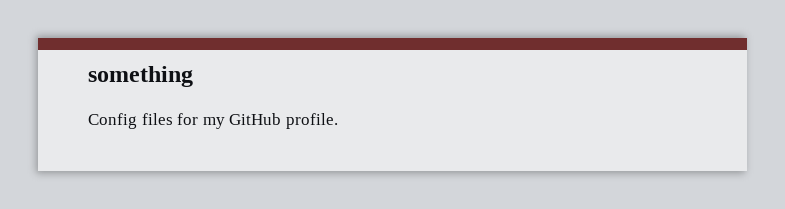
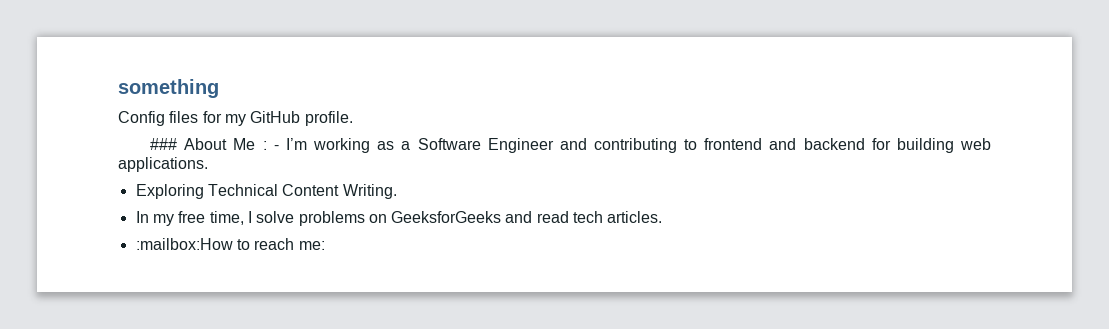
(338, 121) none -> [150,138,991,153] [118,157,208,172] [135,184,397,199] [135,211,663,226] [135,238,325,250] // ### About Me : - I’m working as a Software Engineer and contributing to frontend and backend for building web applications. // Exploring Technical Content Writing. // In my free time, I solve problems on GeeksforGeeks and read tech articles. // :mailbox:How to reach me:

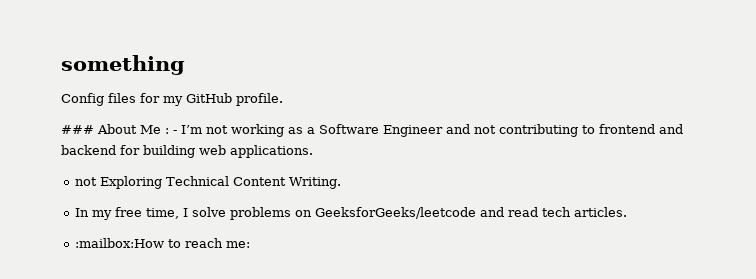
(307, 144) none -> [206,125,228,134] not
(587, 144) none -> [474,125,496,134] not
(208, 164) none -> [75,177,98,186] not
[391,211,502,223] GeeksforGeeks -> [315,207,477,219] GeeksforGeeks/leetcode

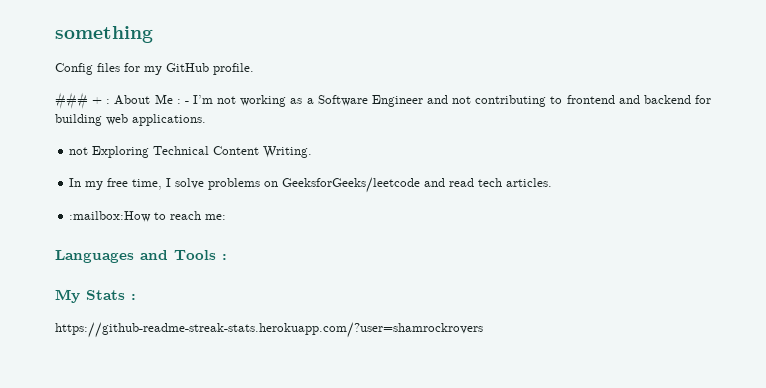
(94, 129) none -> [92,97,111,104] + :
(251, 244) none -> [55,250,227,263] [55,289,136,303] [55,322,483,338] // Languages and Tools : // My Stats : // https://github-readme-streak-stats.herokuapp.com/?user=shamrockrovers

